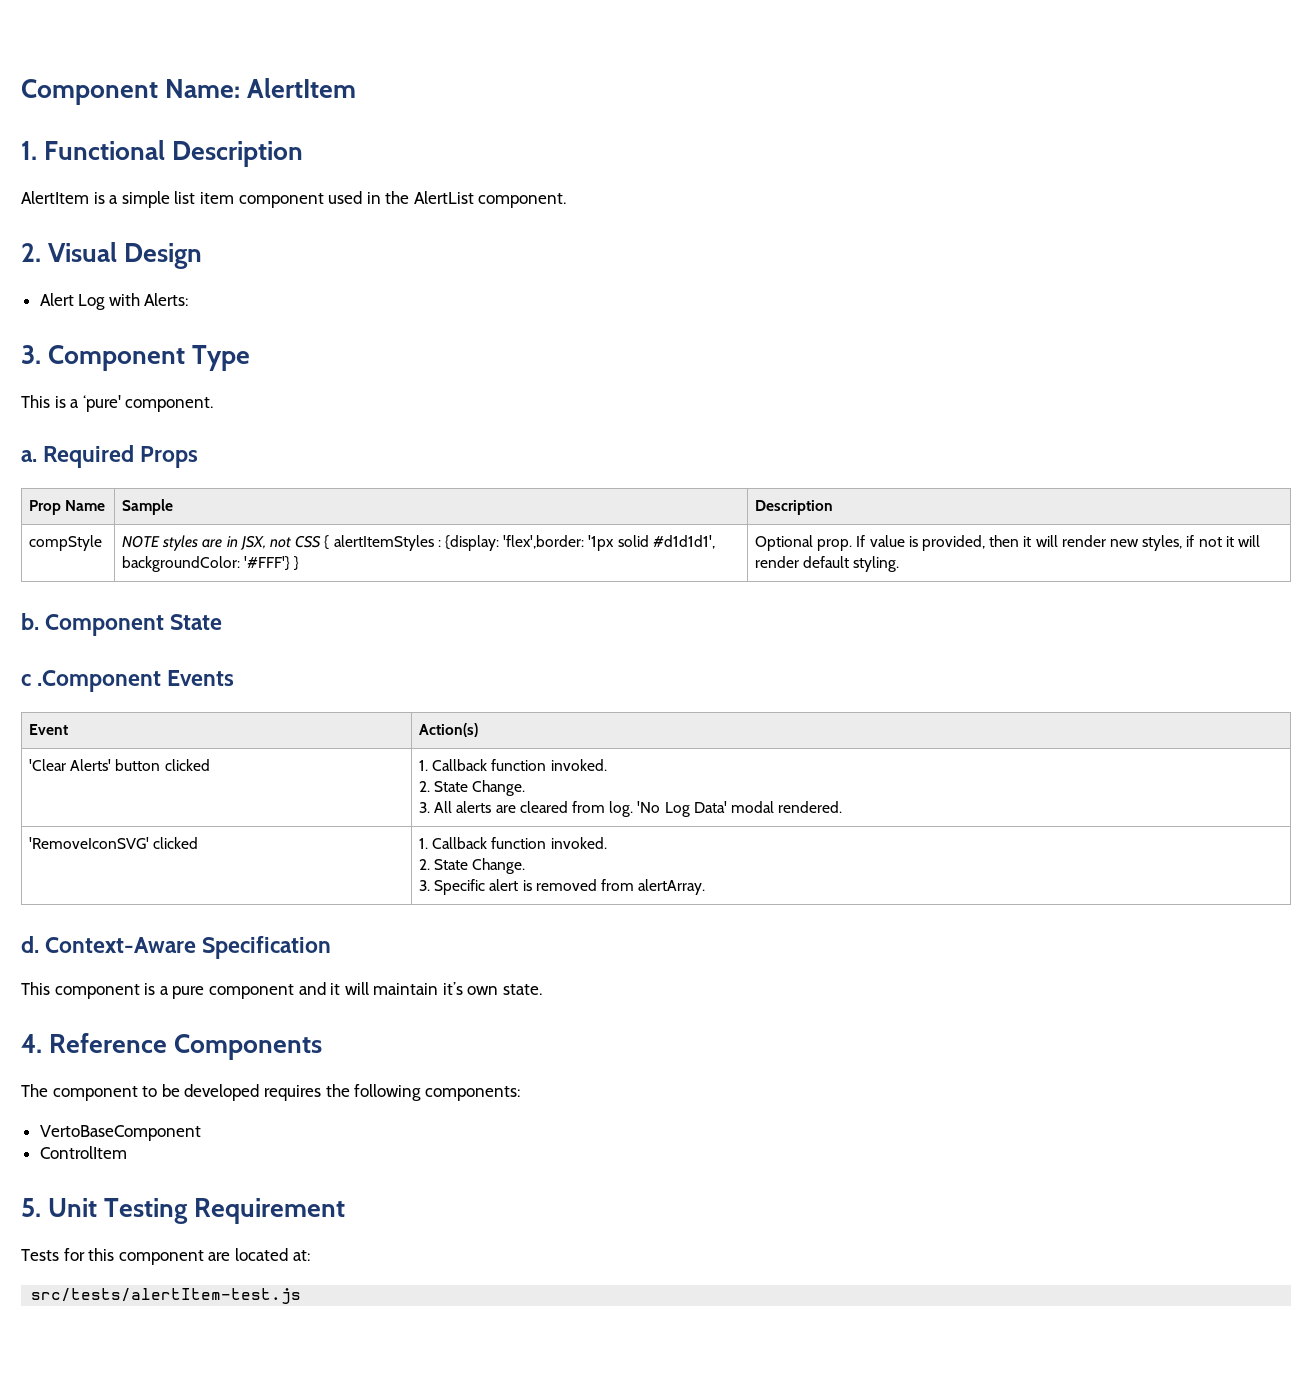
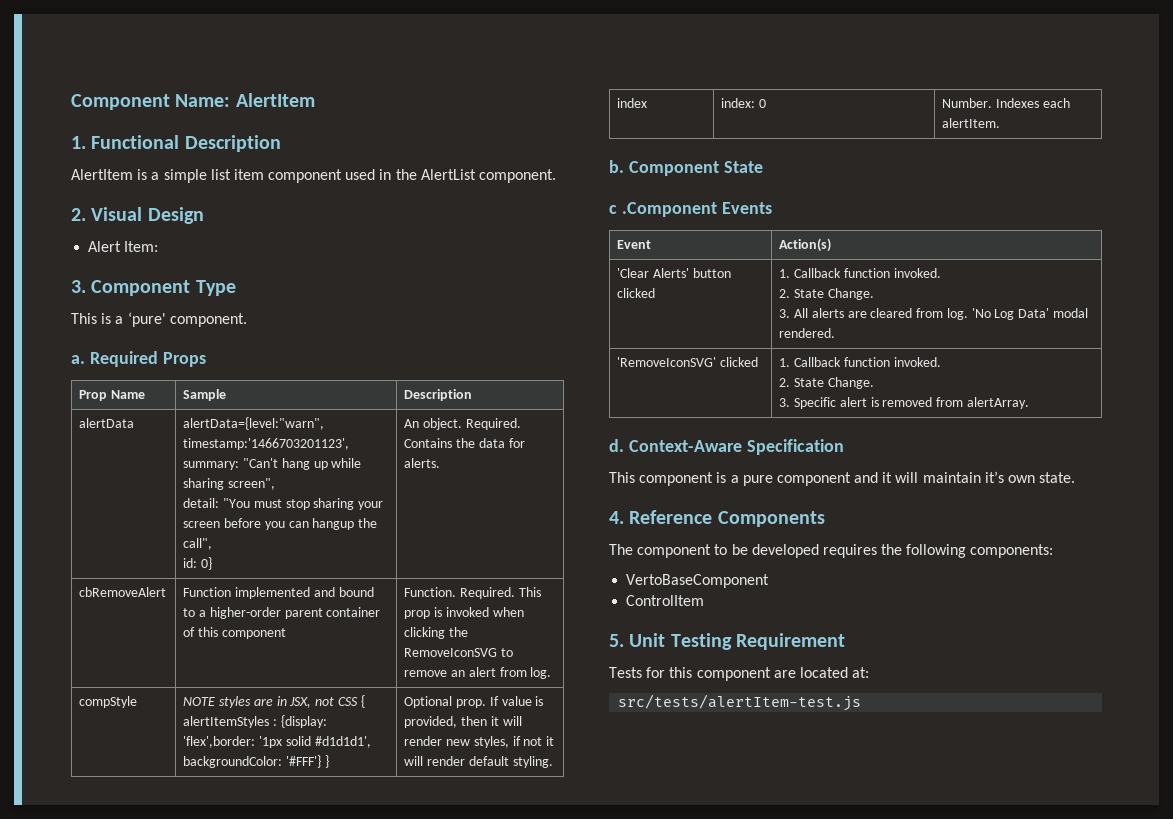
[78,293,189,310] Log with Alerts: -> [124,241,159,252] Item:
(834, 507) none -> [79,418,135,428] [183,417,325,430] [183,438,350,450] [183,458,362,470] [183,478,275,490] [183,498,384,510] [183,518,378,530] [183,538,213,550] [183,557,212,570] [404,418,521,430] [404,438,525,448] [404,458,441,468] [79,587,167,597] [183,587,374,599] [183,607,381,619] [183,627,286,639] [404,587,541,599] [404,607,524,619] [404,627,468,639] [404,648,513,657] [404,667,552,679] // alertData | alertData={level:"warn", timestamp:'1466703201123', summary: "Can't hang up while sharing screen", // detail: "You must stop sharing your screen before you can hangup the call", // id: 0} | An object. Required. Contains the data for alerts. // cbRemoveAlert | Function implemented and bound to a higher-order parent container of this component | Function. Required. This prop is invoked when clicking the RemoveIconSVG to remove an alert from log.
(900, 564) none -> [617,98,648,108] [721,98,766,108] [942,98,1070,108] [942,118,1001,128] // index | index: 0 | Number. Indexes each alertItem.

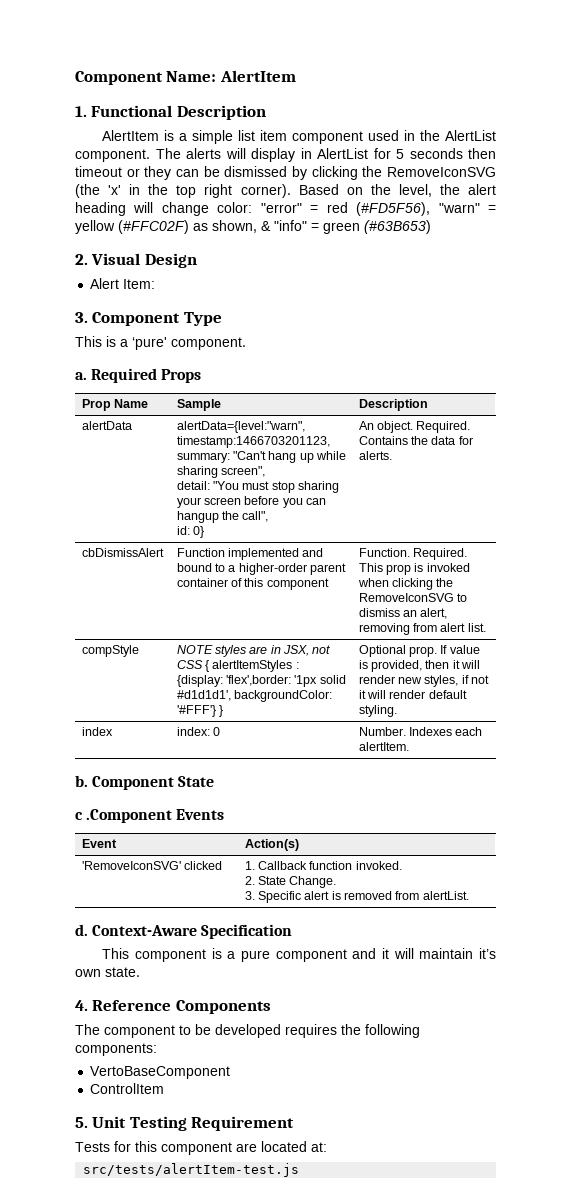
(557, 176) none -> [155,148,496,162] [75,166,496,180] [75,184,496,198] [75,202,497,216] [75,220,431,234] The alerts will display in AlertList for 5 seconds then timeout or they can be dismissed by clicking the RemoveIconSVG (the 'x' in the top right corner). Based on the level, the alert heading will change color: "error" = red (#FD5F56), "warn" = yellow (#FFC02F) as shown, & "info" = green (#63B653)
[183,438,350,450] timestamp:'1466703201123', -> [176,436,330,448] timestamp:1466703201123,
[79,587,167,597] cbRemoveAlert -> [81,548,164,557] cbDismissAlert
[404,667,552,679] remove an alert from log. -> [358,608,448,619] [358,623,486,635] dismiss an alert, removing from alert list.
[617,268,731,278] [617,288,656,298] [779,268,941,278] [779,288,874,300] [779,308,1089,320] [779,328,836,338] // 'Clear Alerts' button clicked | 1. Callback function invoked. // 2. State Change. // 3. All alerts are cleared from log. 'No Log Data' modal rendered. -> (299, 845) none
[966,397,1029,409] alertArray. -> [422,891,469,900] alertList.

